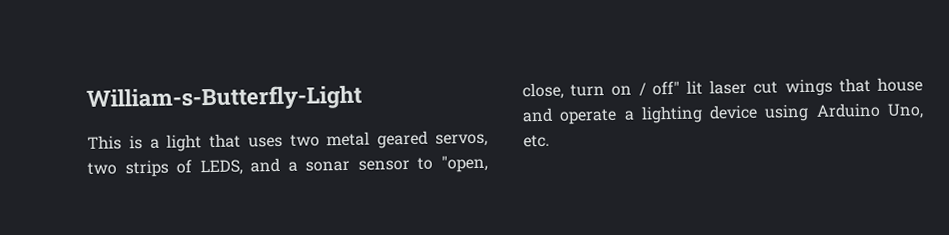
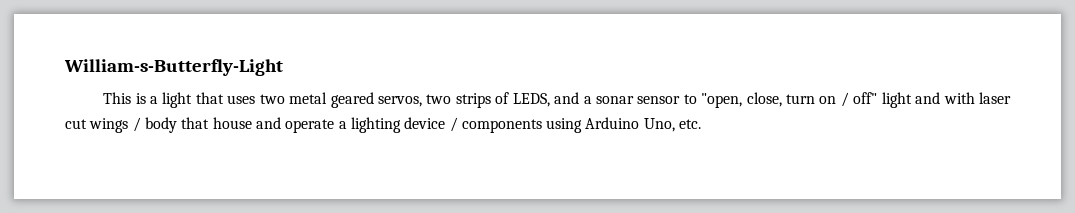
[686,80,703,95] lit -> [881,92,975,108] light and with
(833, 87) none -> [132,117,177,133] / body
(759, 112) none -> [449,117,542,133] / components

